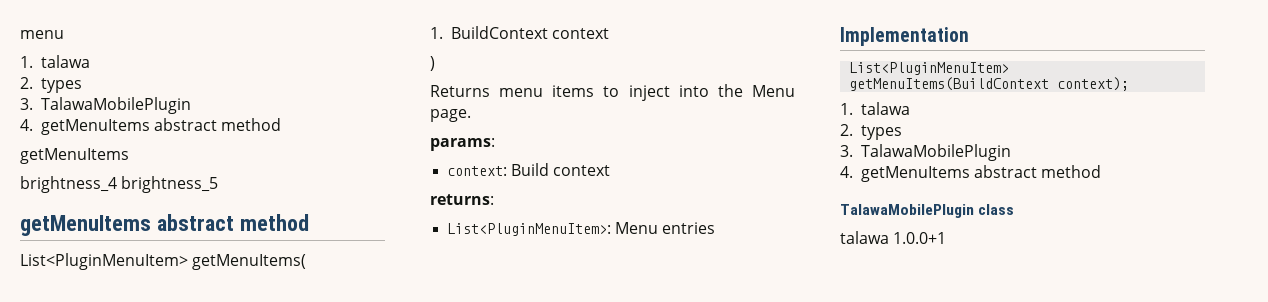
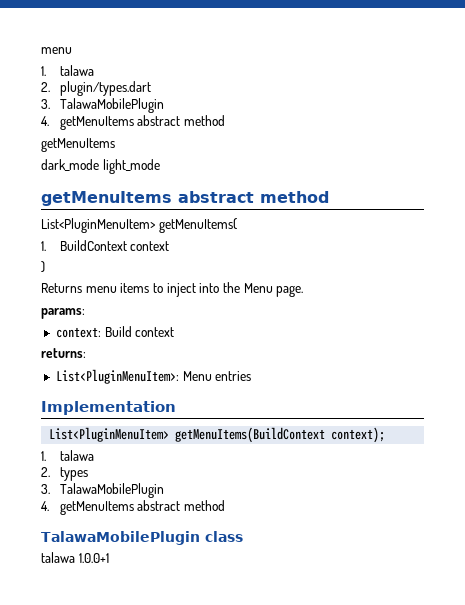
[40,78,82,93] types -> [59,81,151,96] plugin/types.dart
[20,176,219,193] brightness_4 brightness_5 -> [41,159,160,174] dark_mode light_mode

